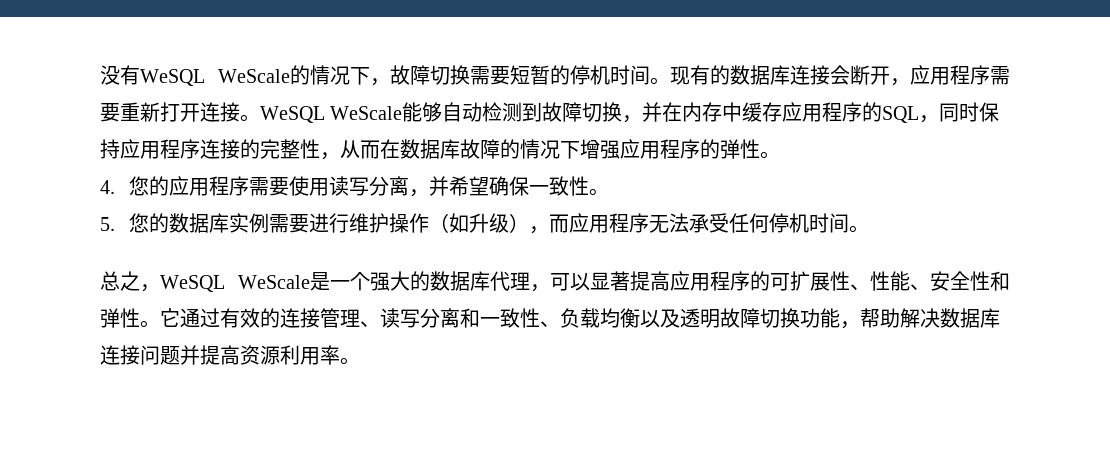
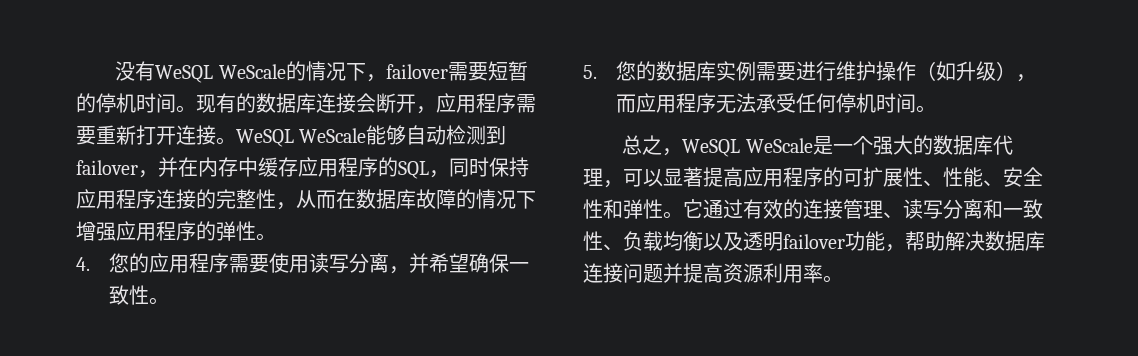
[390,65,470,85] 故障切换 -> [385,64,448,79] failover
[542,102,623,122] 故障切换 -> [76,160,138,175] failover
[720,308,800,328] 故障切换 -> [783,234,845,249] failover

